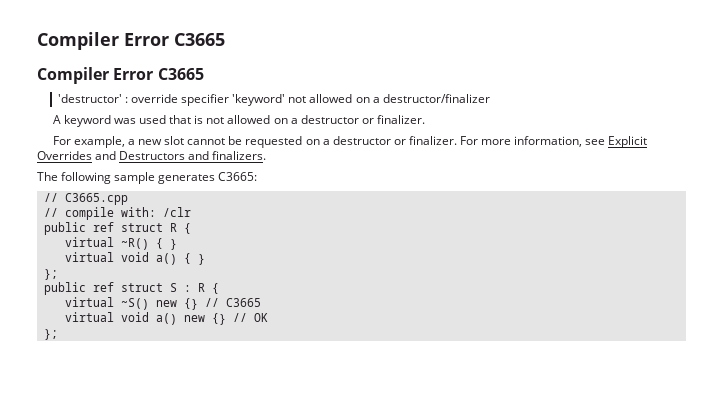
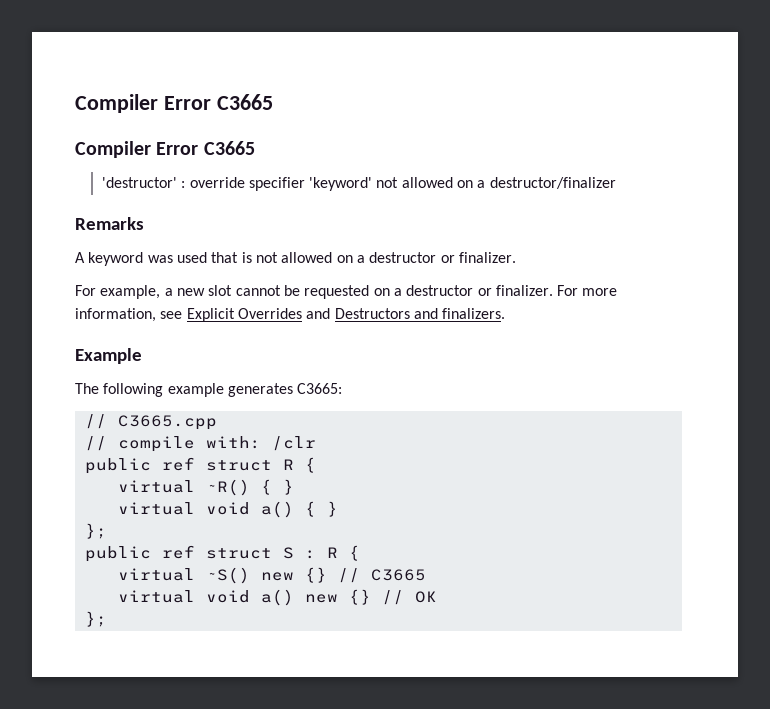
(490, 98) none -> [75,217,144,230] // Remarks
(267, 155) none -> [75,348,142,364] // Example
[114,172,156,184] sample -> [167,383,224,397] example

